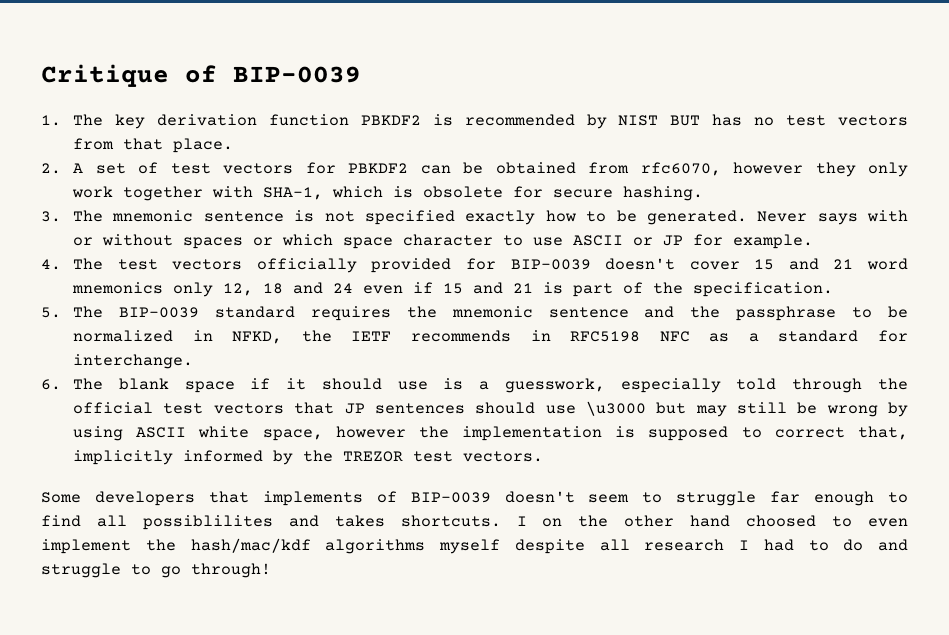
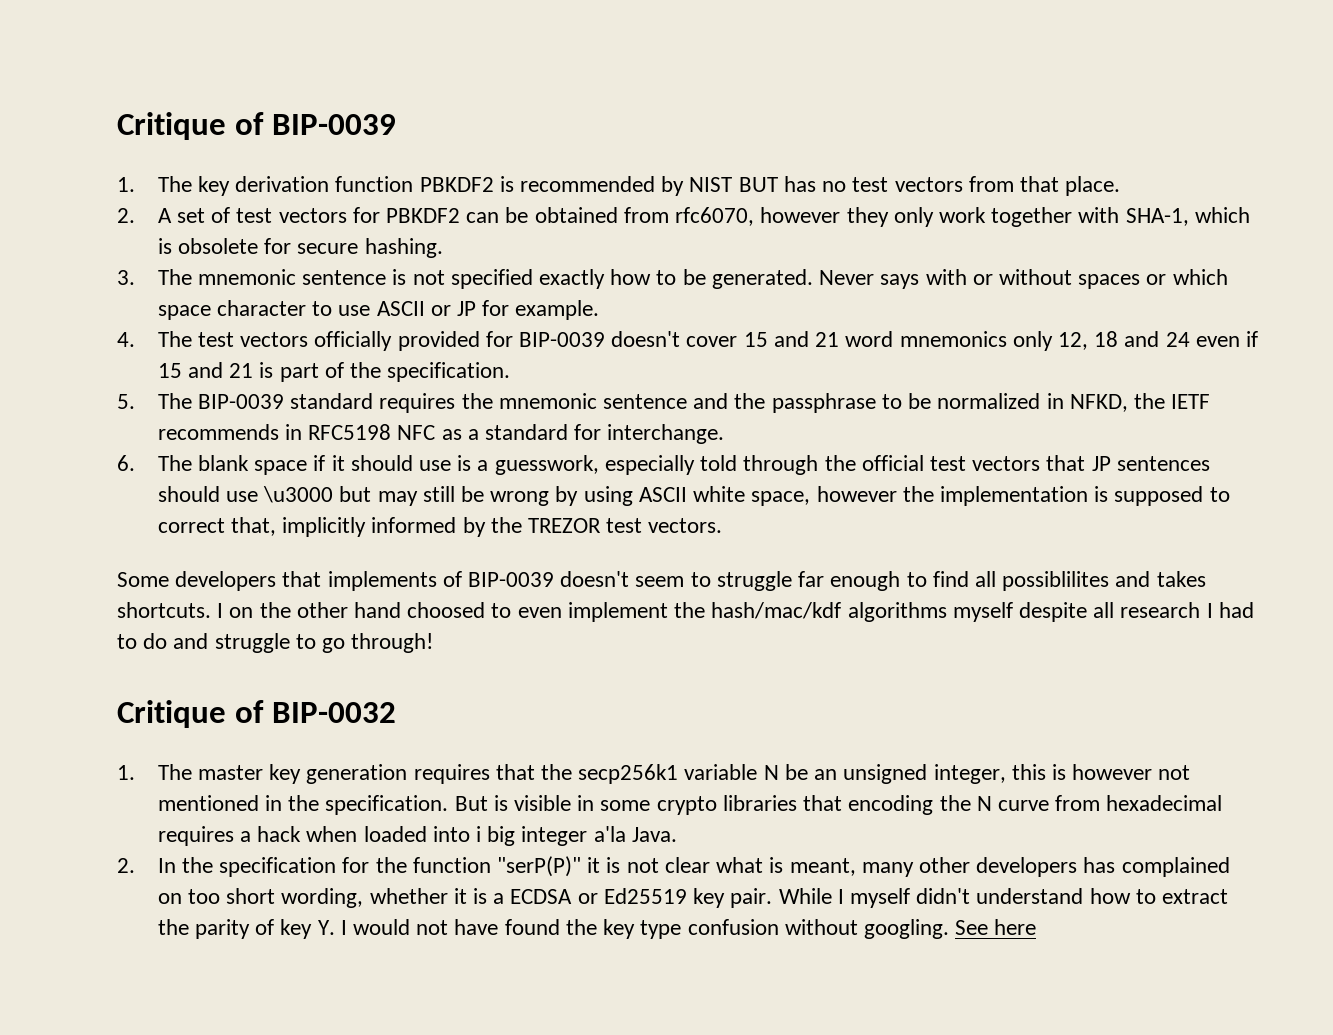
(271, 570) none -> [117,700,396,728] [117,764,1191,784] [157,795,1223,815] [157,826,677,846] [117,856,1230,877] [157,888,1228,908] [157,919,1037,939] // Critique of BIP-0032 // 1. The master key generation requires that the secp256k1 variable N be an unsigned integer, this is however not mentioned in the specification. But is visible in some crypto libraries that encoding the N curve from hexadecimal requires a hack when loaded into i big integer a'la Java. // 2. In the specification for the function "serP(P)" it is not clear what is meant, many other developers has complained on too short wording, whether it is a ECDSA or Ed25519 key pair. While I myself didn't understand how to extract the parity of key Y. I would not have found the key type confusion without googling. See here

